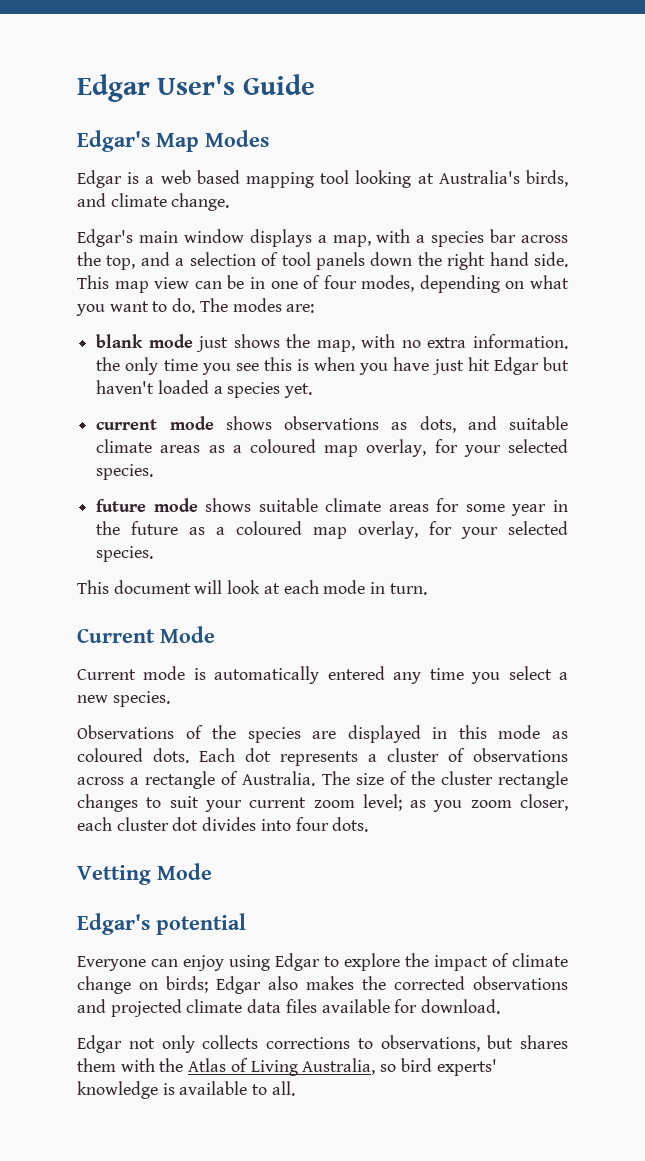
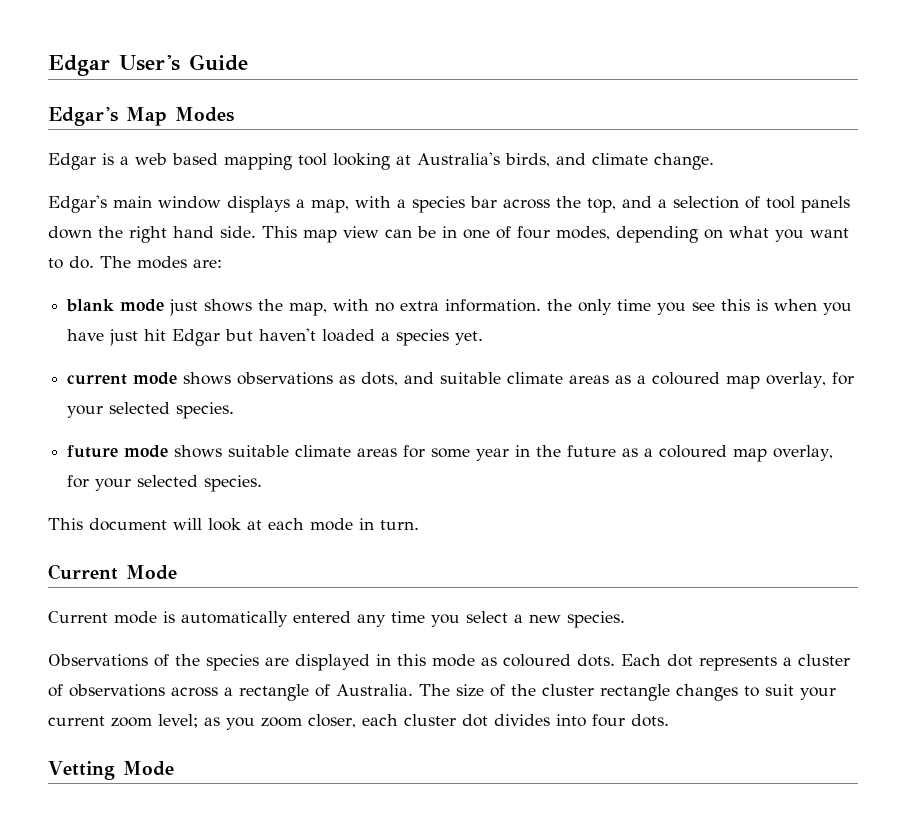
[77,913,246,935] [77,953,568,971] [77,976,568,994] [77,999,501,1017] [77,1035,568,1053] [77,1058,497,1076] [77,1081,295,1099] // Edgar's potential // Everyone can enjoy using Edgar to explore the impact of climate change on birds; Edgar also makes the corrected observations and projected climate data files available for download. // Edgar not only collects corrections to observations, but shares them with the Atlas of Living Australia, so bird experts' knowledge is available to all. -> (174, 768) none

